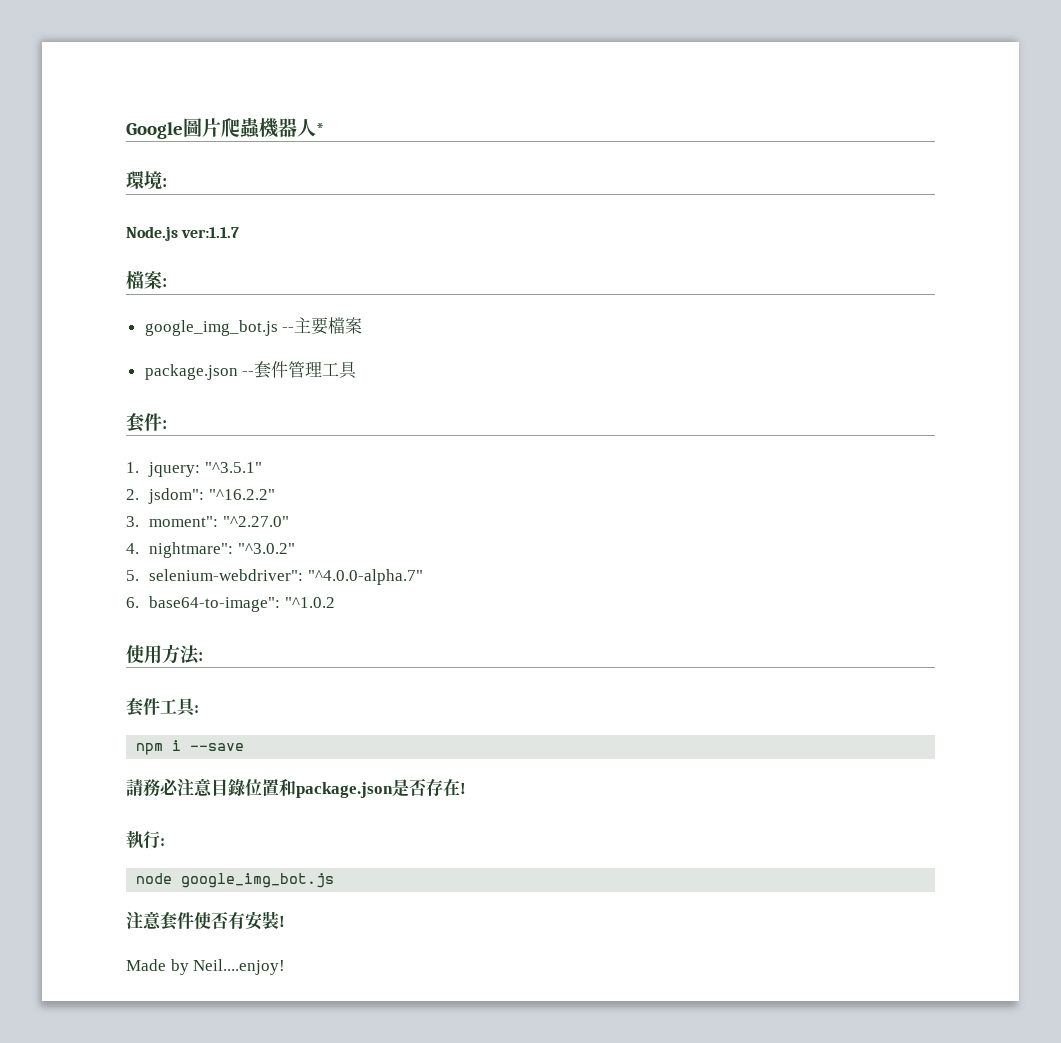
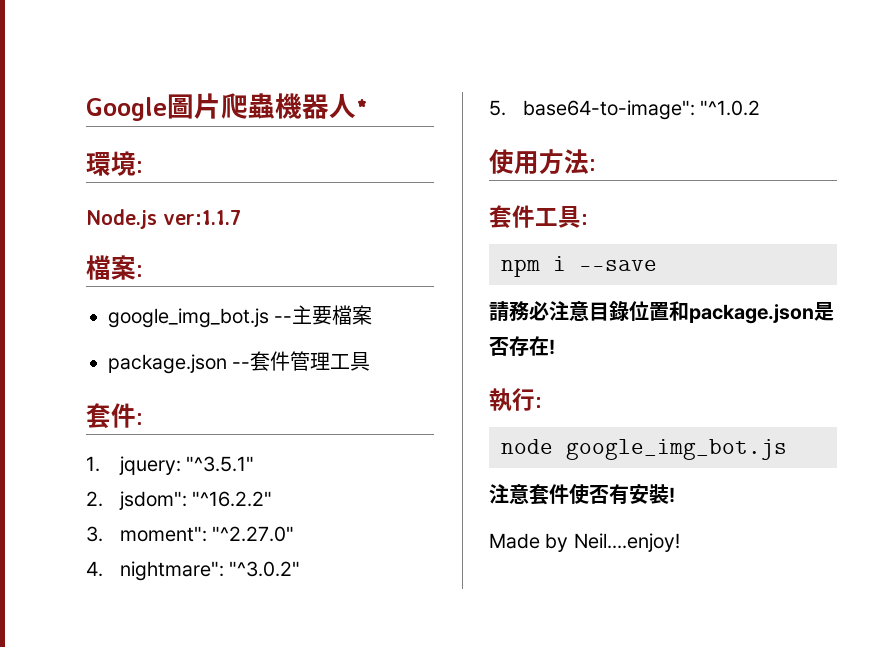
[149,569,423,585] [126,597,139,608] selenium-webdriver": "^4.0.0-alpha.7" // 6. -> (506, 108) none

